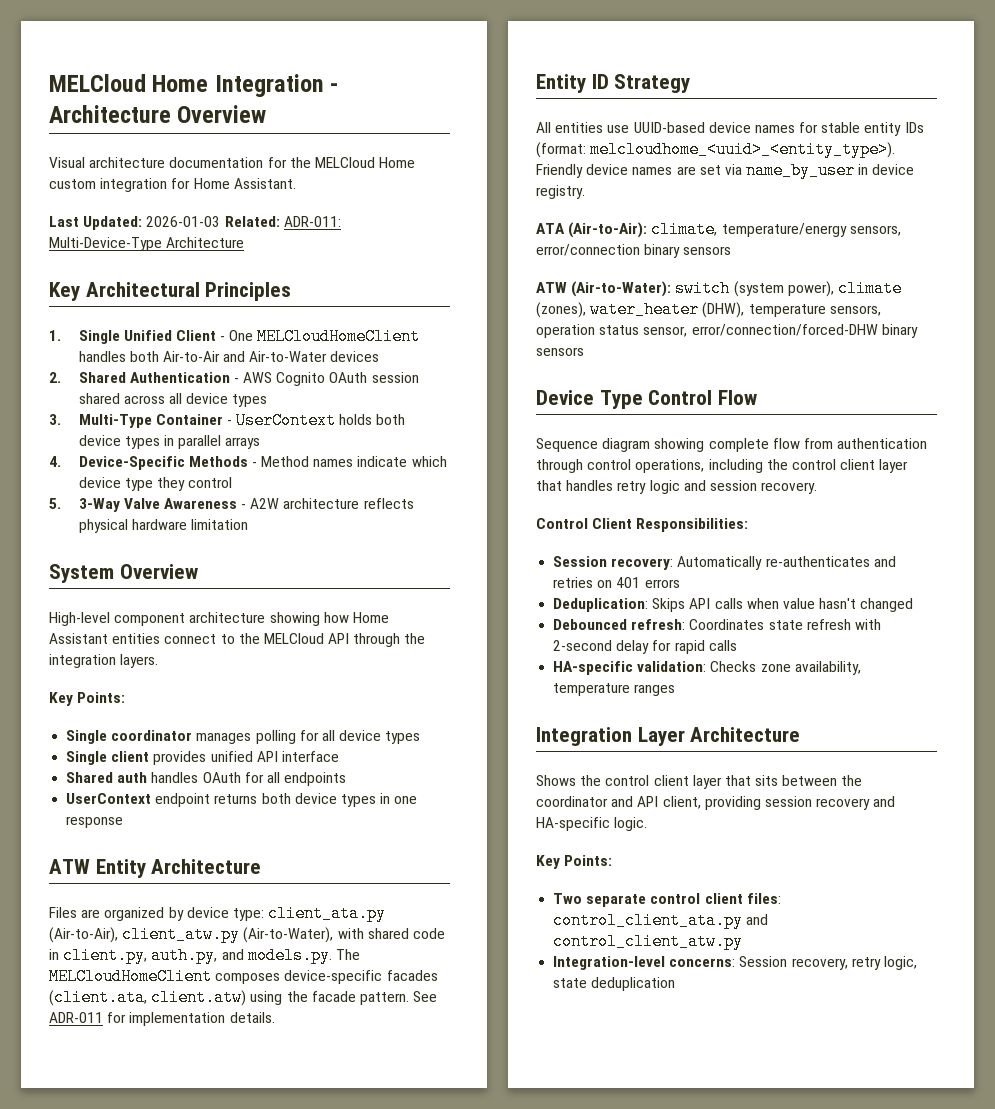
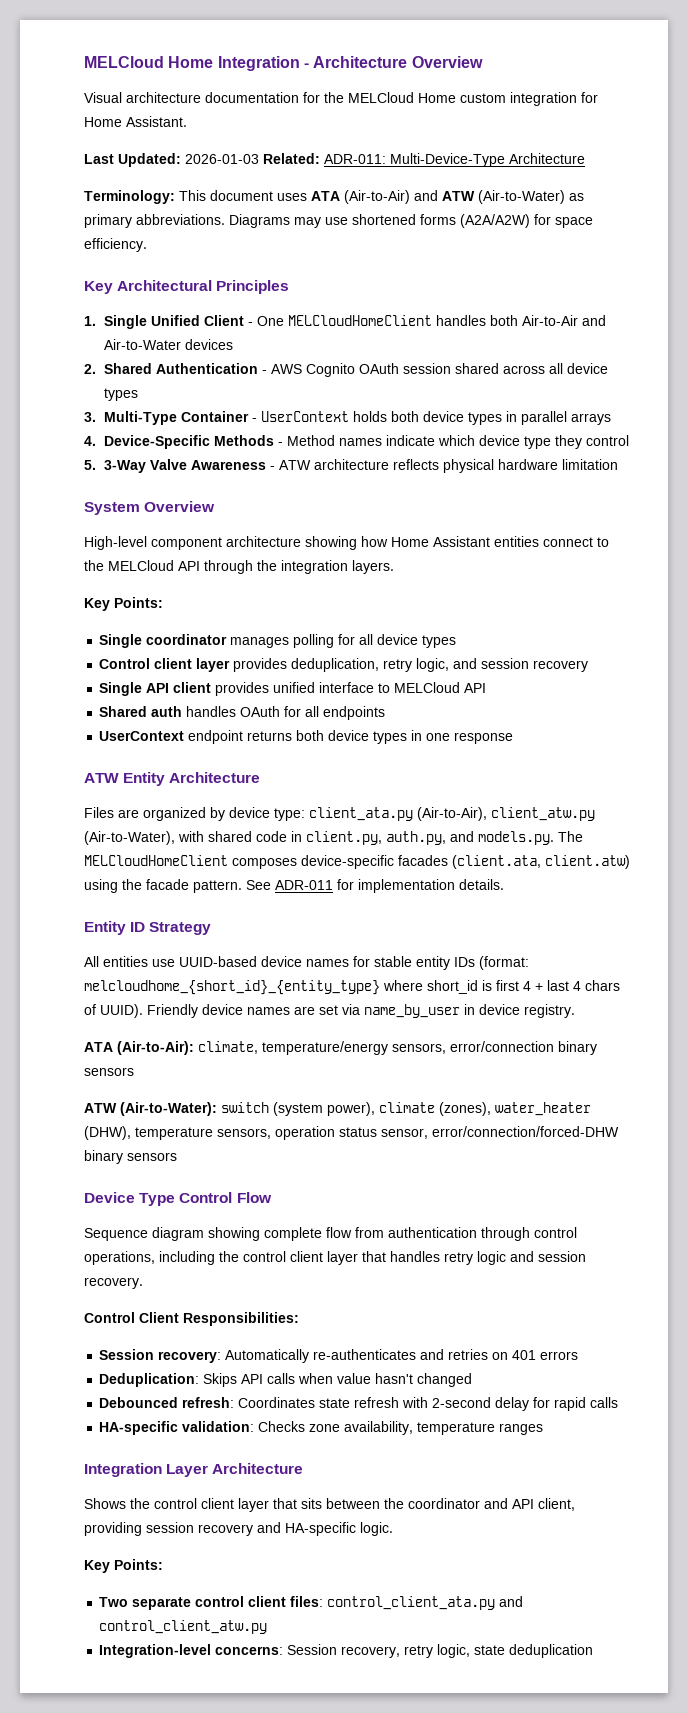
(245, 242) none -> [84,190,584,204] [84,214,593,228] [84,238,147,252] // Terminology: This document uses ATA (Air-to-Air) and ATW (Air-to-Water) as primary abbreviations. Diagrams may use shortened forms (A2A/A2W) for space efficiency.
[250,498,280,509] A2W -> [278,460,311,470] ATW
[66,751,108,765] // Single -> [99,658,589,672] [99,682,170,696] // Control client layer provides deduplication, retry logic, and session recovery // Single API
[256,751,339,762] API interface -> [319,682,487,693] interface to MELCloud API
[590,141,896,158] melcloudhome_<uuid>_<entity_type>). -> [84,980,620,995] [84,1004,143,1018] melcloudhome_{short_id}_{entity_type} where short_id is first 4 + last 4 chars of UUID).

